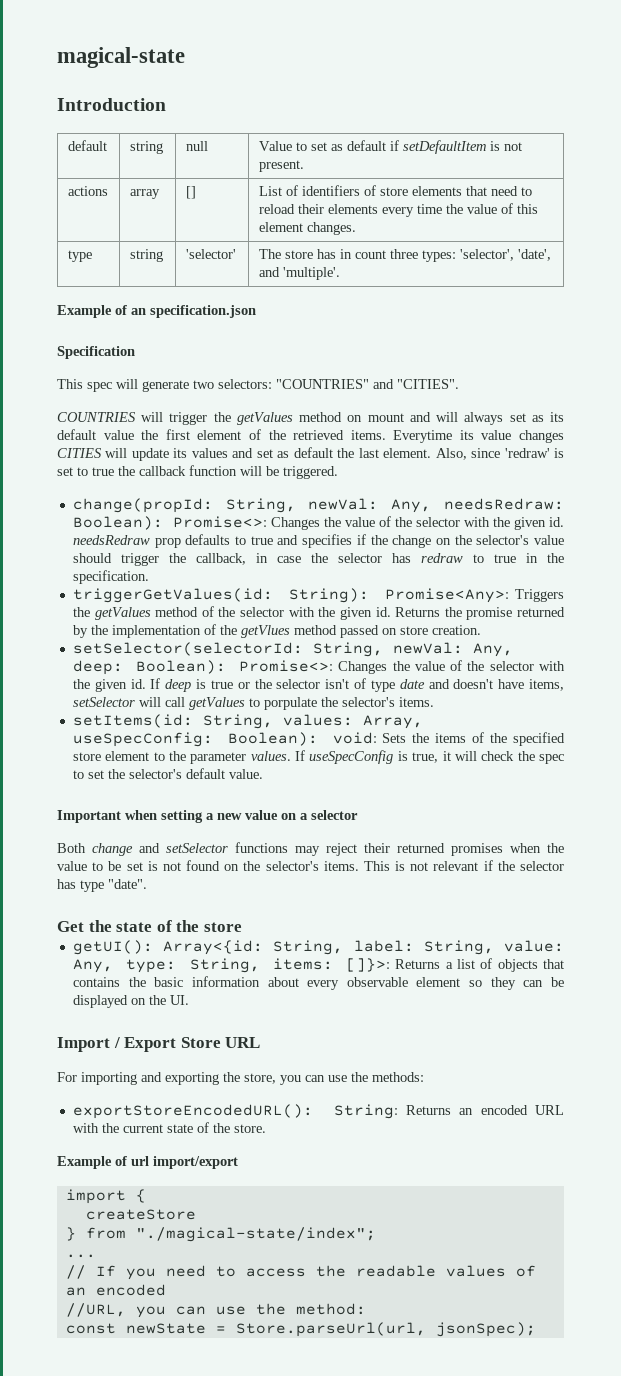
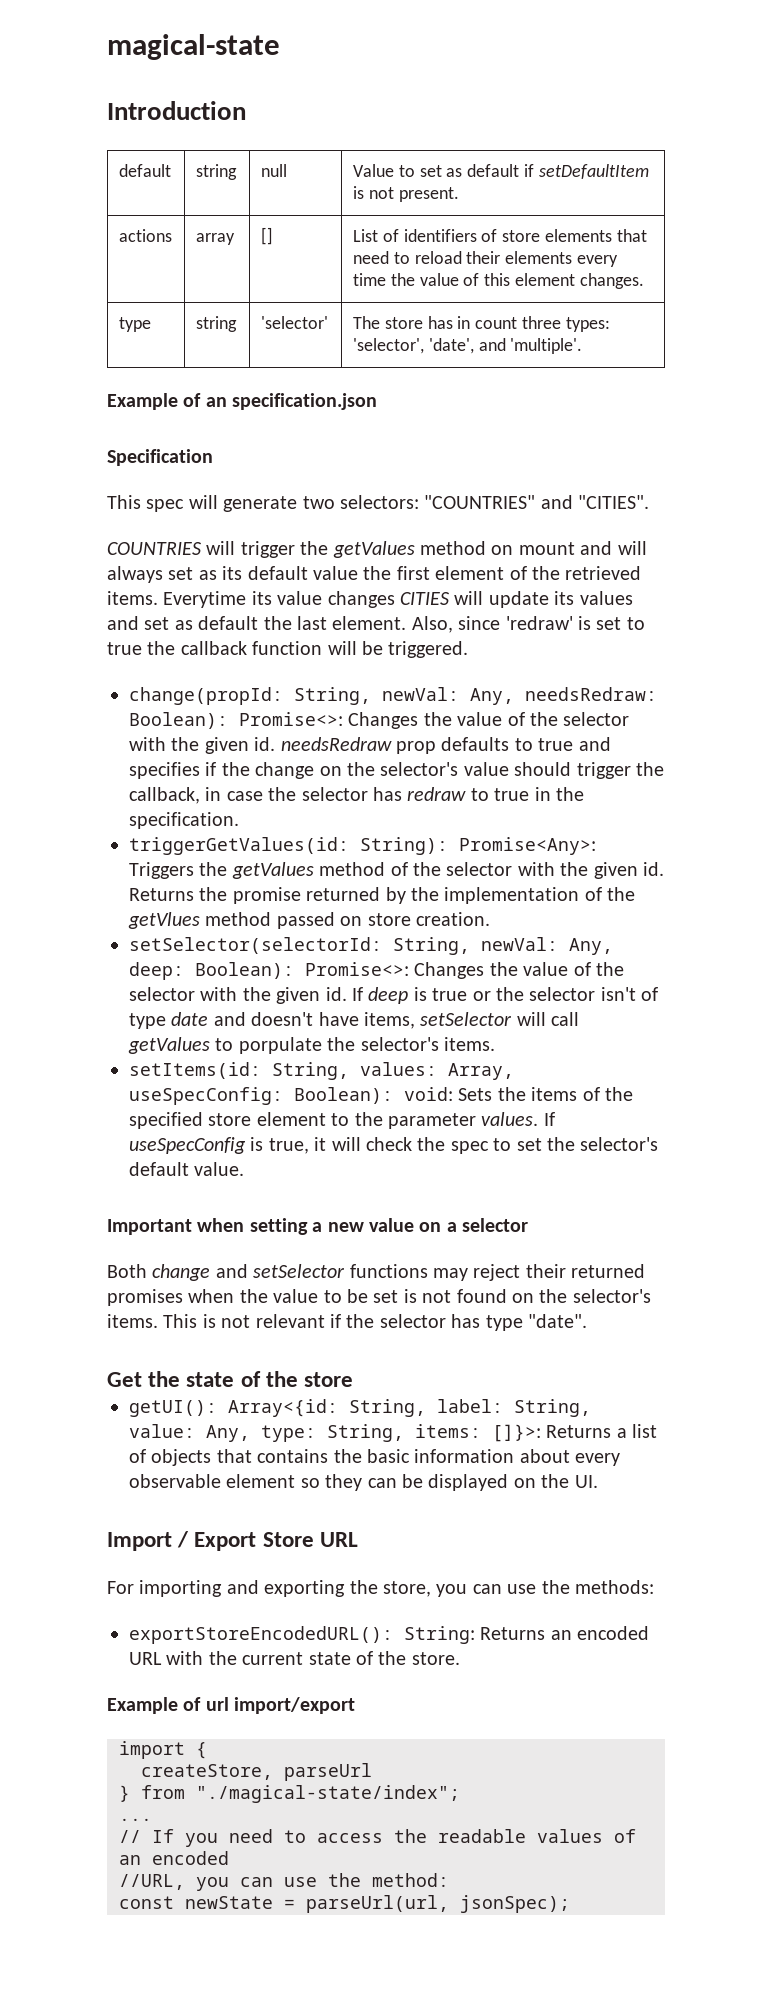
[85,1209,196,1220] createStore -> [141,1763,372,1781] createStore, parseUrl
[235,1322,426,1337] Store.parseUrl(url, -> [306,1895,449,1913] parseUrl(url,

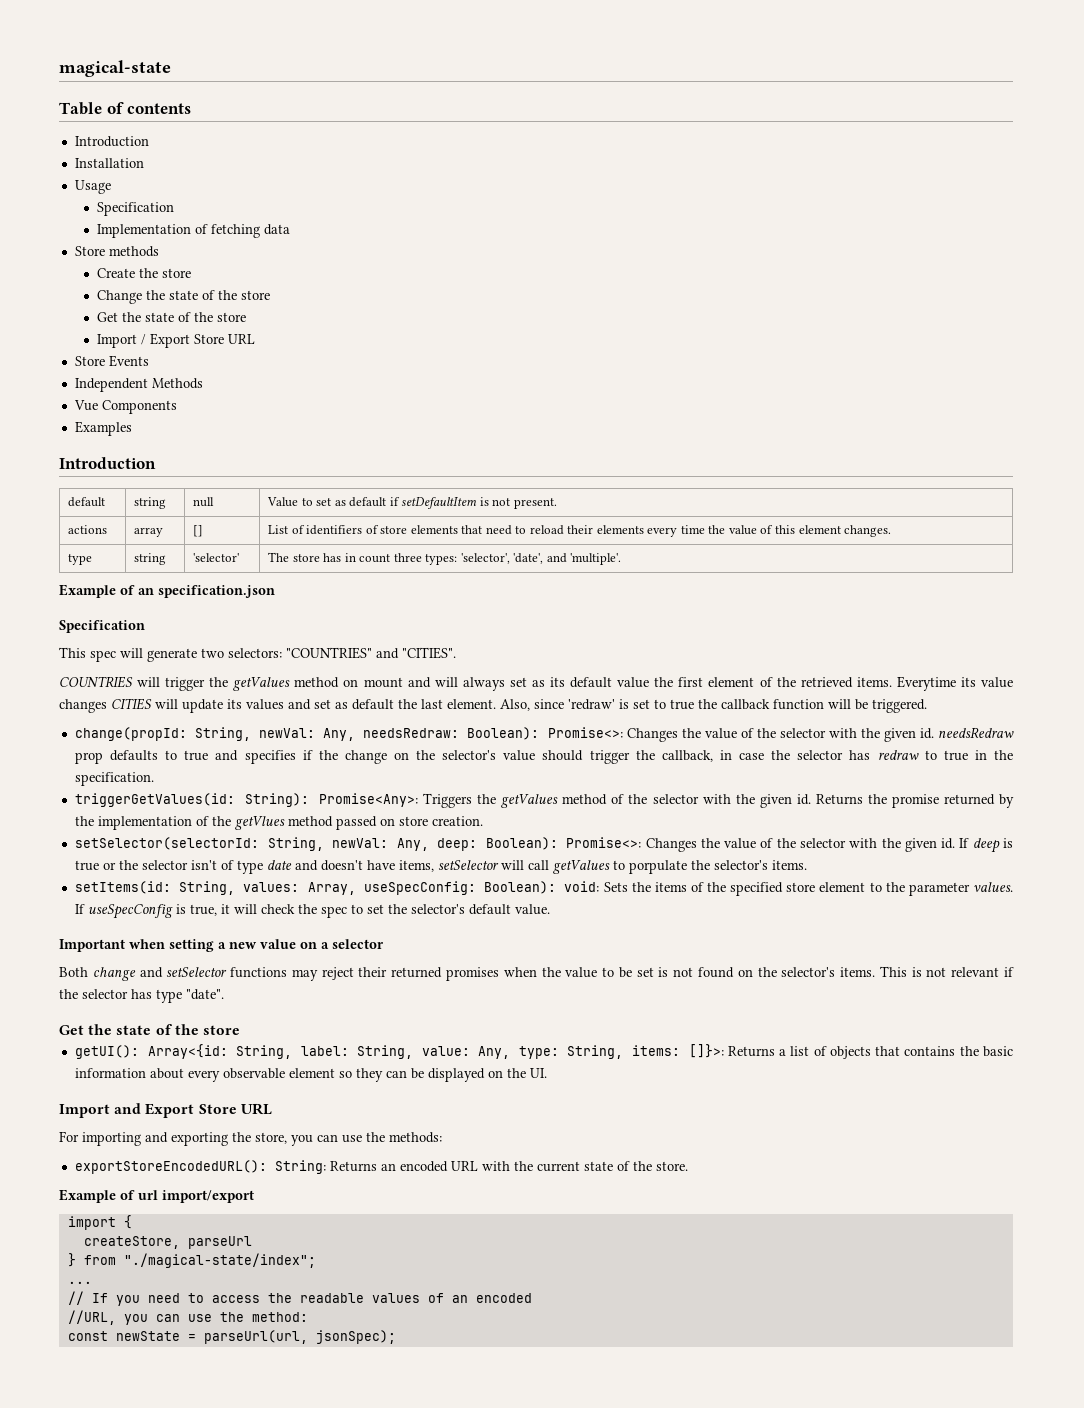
(280, 47) none -> [59,102,192,115] [74,136,149,147] [74,158,144,168] [74,180,111,194] [96,202,174,216] [96,224,290,238] [74,246,159,257] [96,268,191,278] [96,290,270,304] [96,312,246,322] [96,333,255,348] [74,355,149,367] [74,378,203,392] [73,400,177,414] [74,421,132,436] // Table of contents // Introduction // Installation // Usage // Specification // Implementation of fetching data // Store methods // Create the store // Change the state of the store // Get the state of the store // Import / Export Store URL // Store Events // Independent Methods // Vue Components // Examples
[177,1531,190,1548] / -> [114,1103,142,1114] and

